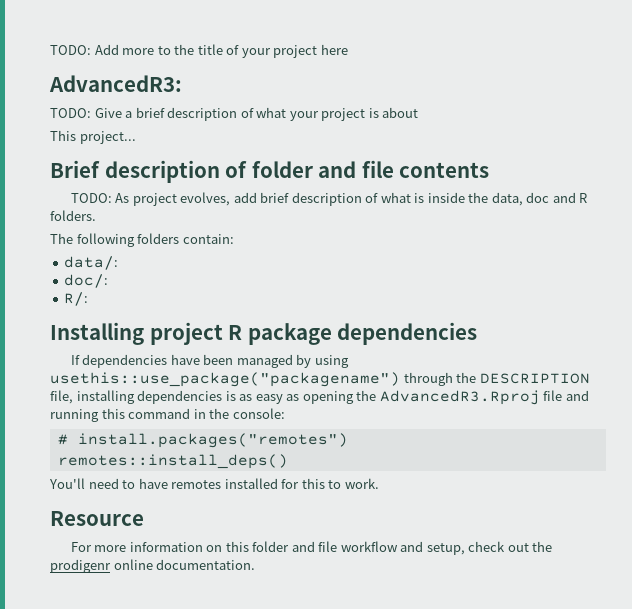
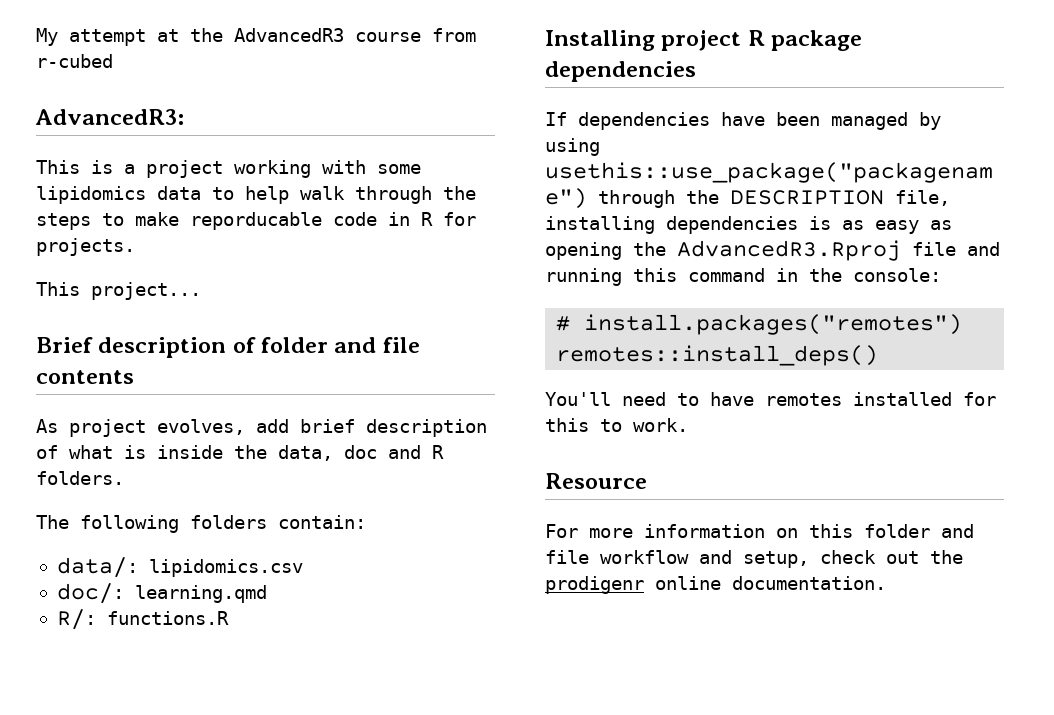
[50,44,348,58] [49,75,182,92] [50,107,419,121] TODO: Add more to the title of your project here // AdvancedR3: // TODO: Give a brief description of what your project is about -> [36,28,476,46] [36,54,113,68] [35,109,184,125] [36,160,421,178] [36,186,476,204] [36,212,476,230] [36,238,135,256] My attempt at the AdvancedR3 course from r-cubed // AdvancedR3: // This is a project working with some lipidomics data to help walk through the steps to make reporducable code in R for projects.
[70,193,112,203] TODO: -> (134, 377) none
(119, 263) none -> [148,559,303,577] lipidomics.csv
(109, 281) none -> [134,585,267,603] learning.qmd
(89, 299) none -> [106,611,229,625] functions.R

